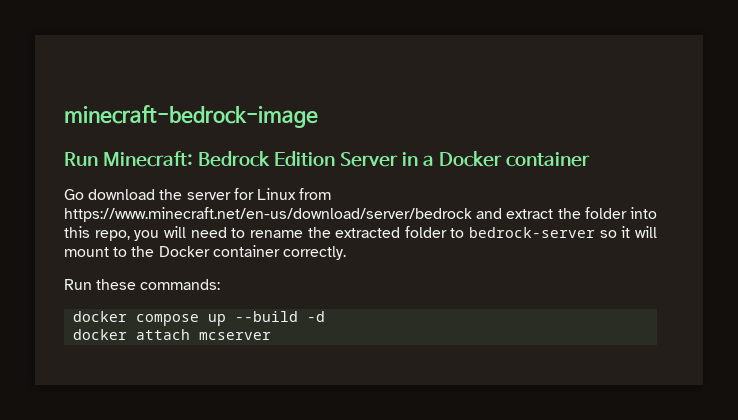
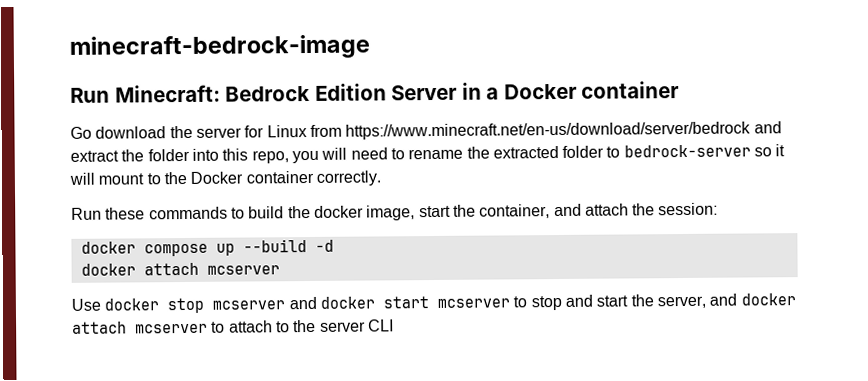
[140,279,221,290] commands: -> [148,202,719,221] commands to build the docker image, start the container, and attach the session:
(272, 336) none -> [71,293,796,314] [72,319,394,334] // Use docker stop mcserver and docker start mcserver to stop and start the server, and docker attach mcserver to attach to the server CLI

